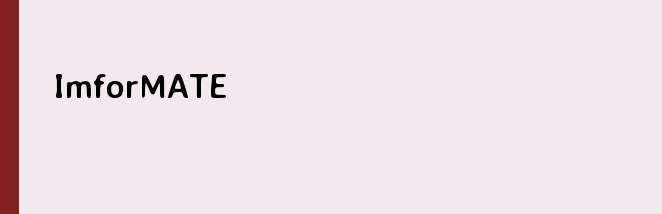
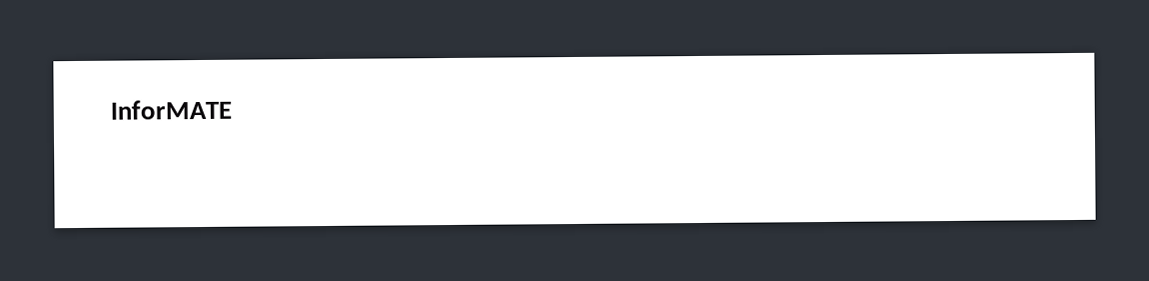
[53,74,228,98] ImforMATE -> [110,99,232,120] InforMATE

